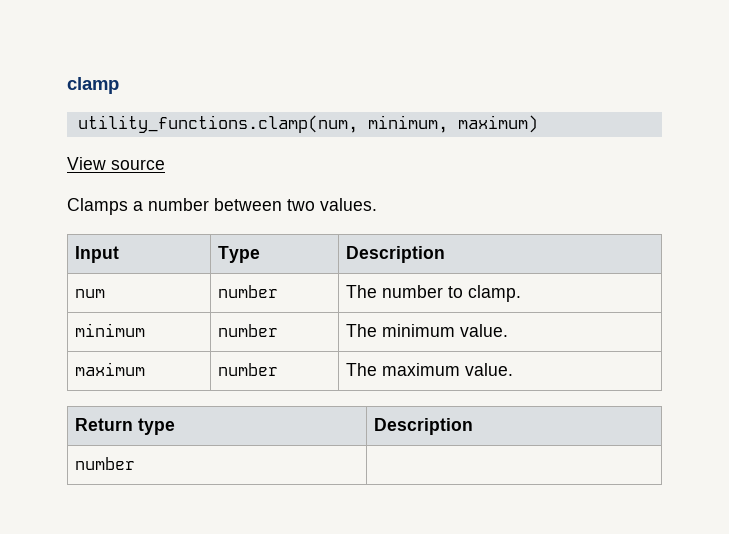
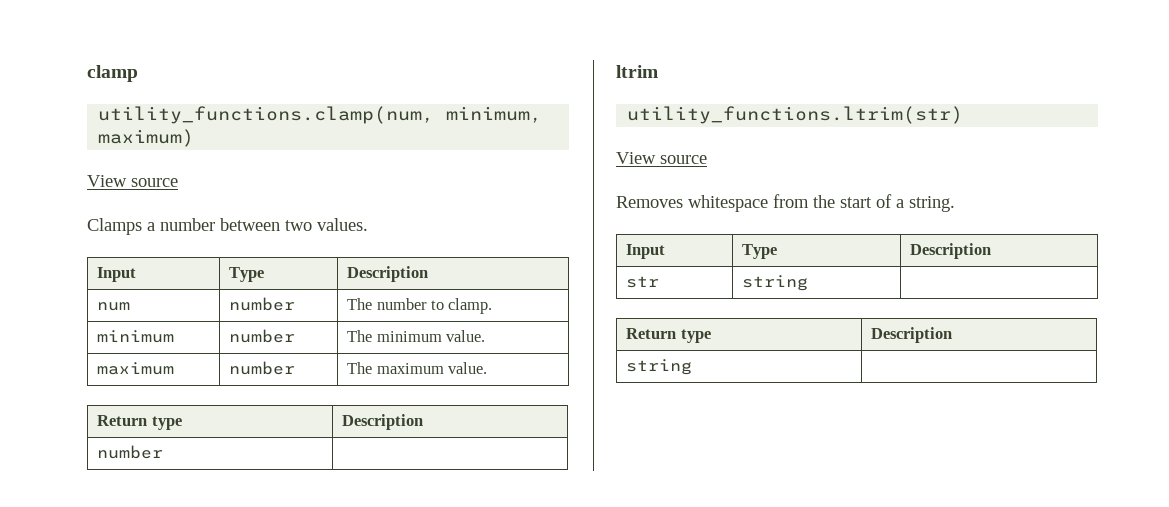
(136, 463) none -> [616,65,658,78] [627,106,964,124] [616,152,707,164] [616,194,955,212] [626,244,666,259] [742,244,778,259] [910,243,992,259] [626,276,660,288] [742,275,809,291] [626,328,711,343] [871,327,953,343] [626,359,693,375] // ltrim // utility_functions.ltrim(str) // View source // Removes whitespace from the start of a string. // Input | Type | Description // str | string | // Return type | Description // string |

